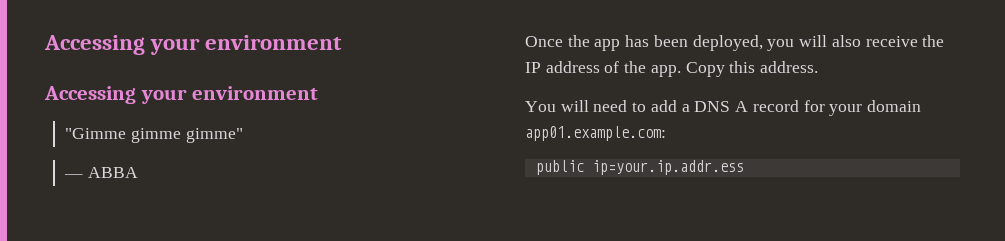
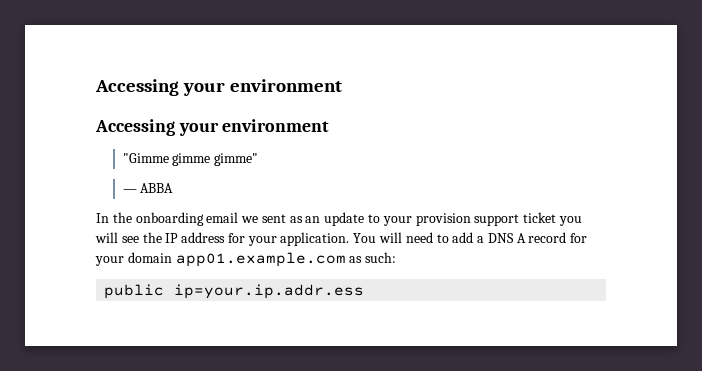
[525,35,945,51] [525,61,819,77] Once the app has been deployed, you will also receive the IP address of the app. Copy this address. // -> [96,212,582,226] [95,232,350,246] In the onboarding email we sent as an update to your provision support ticket you will see the IP address for your application.
[525,126,666,141] app01.example.com: -> [175,252,397,267] app01.example.com as such:

